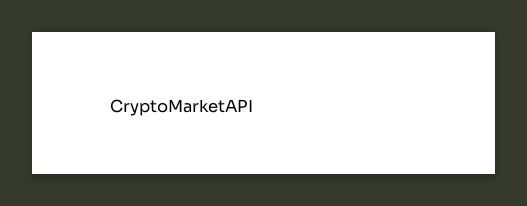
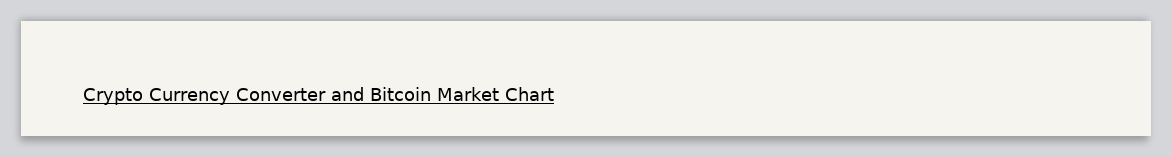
[110,99,253,116] CryptoMarketAPI -> [83,87,554,105] Crypto Currency Converter and Bitcoin Market Chart

